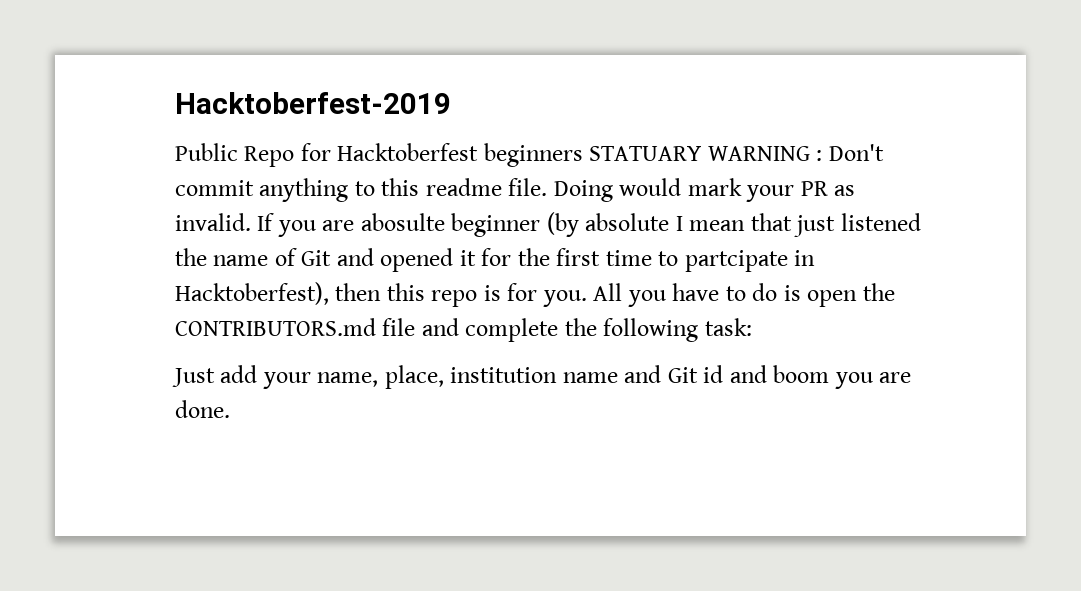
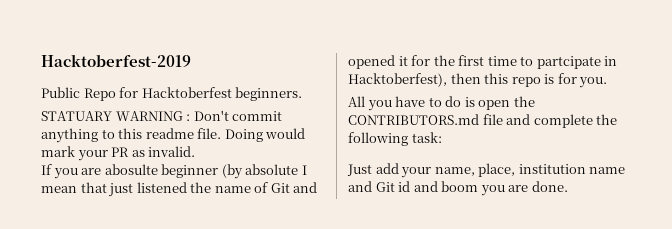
[483,143,583,167] beginners -> [235,87,303,101] beginners. //
(251, 222) none -> (196, 151) //
(587, 298) none -> (608, 82) //

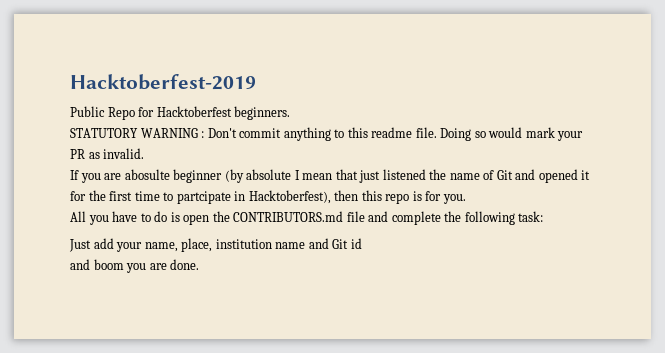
[41,111,112,121] STATUARY -> [70,128,138,138] STATUTORY
(263, 135) none -> [474,131,486,138] so
(411, 186) none -> (362, 243) //

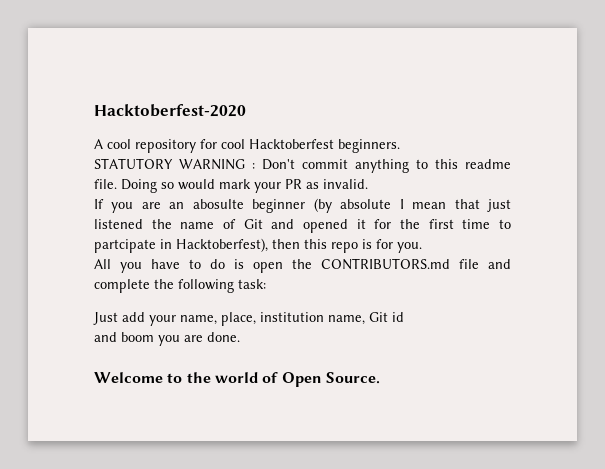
[70,74,256,90] [70,106,155,120] Hacktoberfest-2019 // Public Repo for -> [94,104,246,117] [94,139,245,153] Hacktoberfest-2020 // A cool repository for cool
(122, 176) none -> [169,202,185,209] an
[275,238,329,249] name and -> [328,315,365,325] name,
(200, 264) none -> [94,372,380,387] // Welcome to the world of Open Source.

